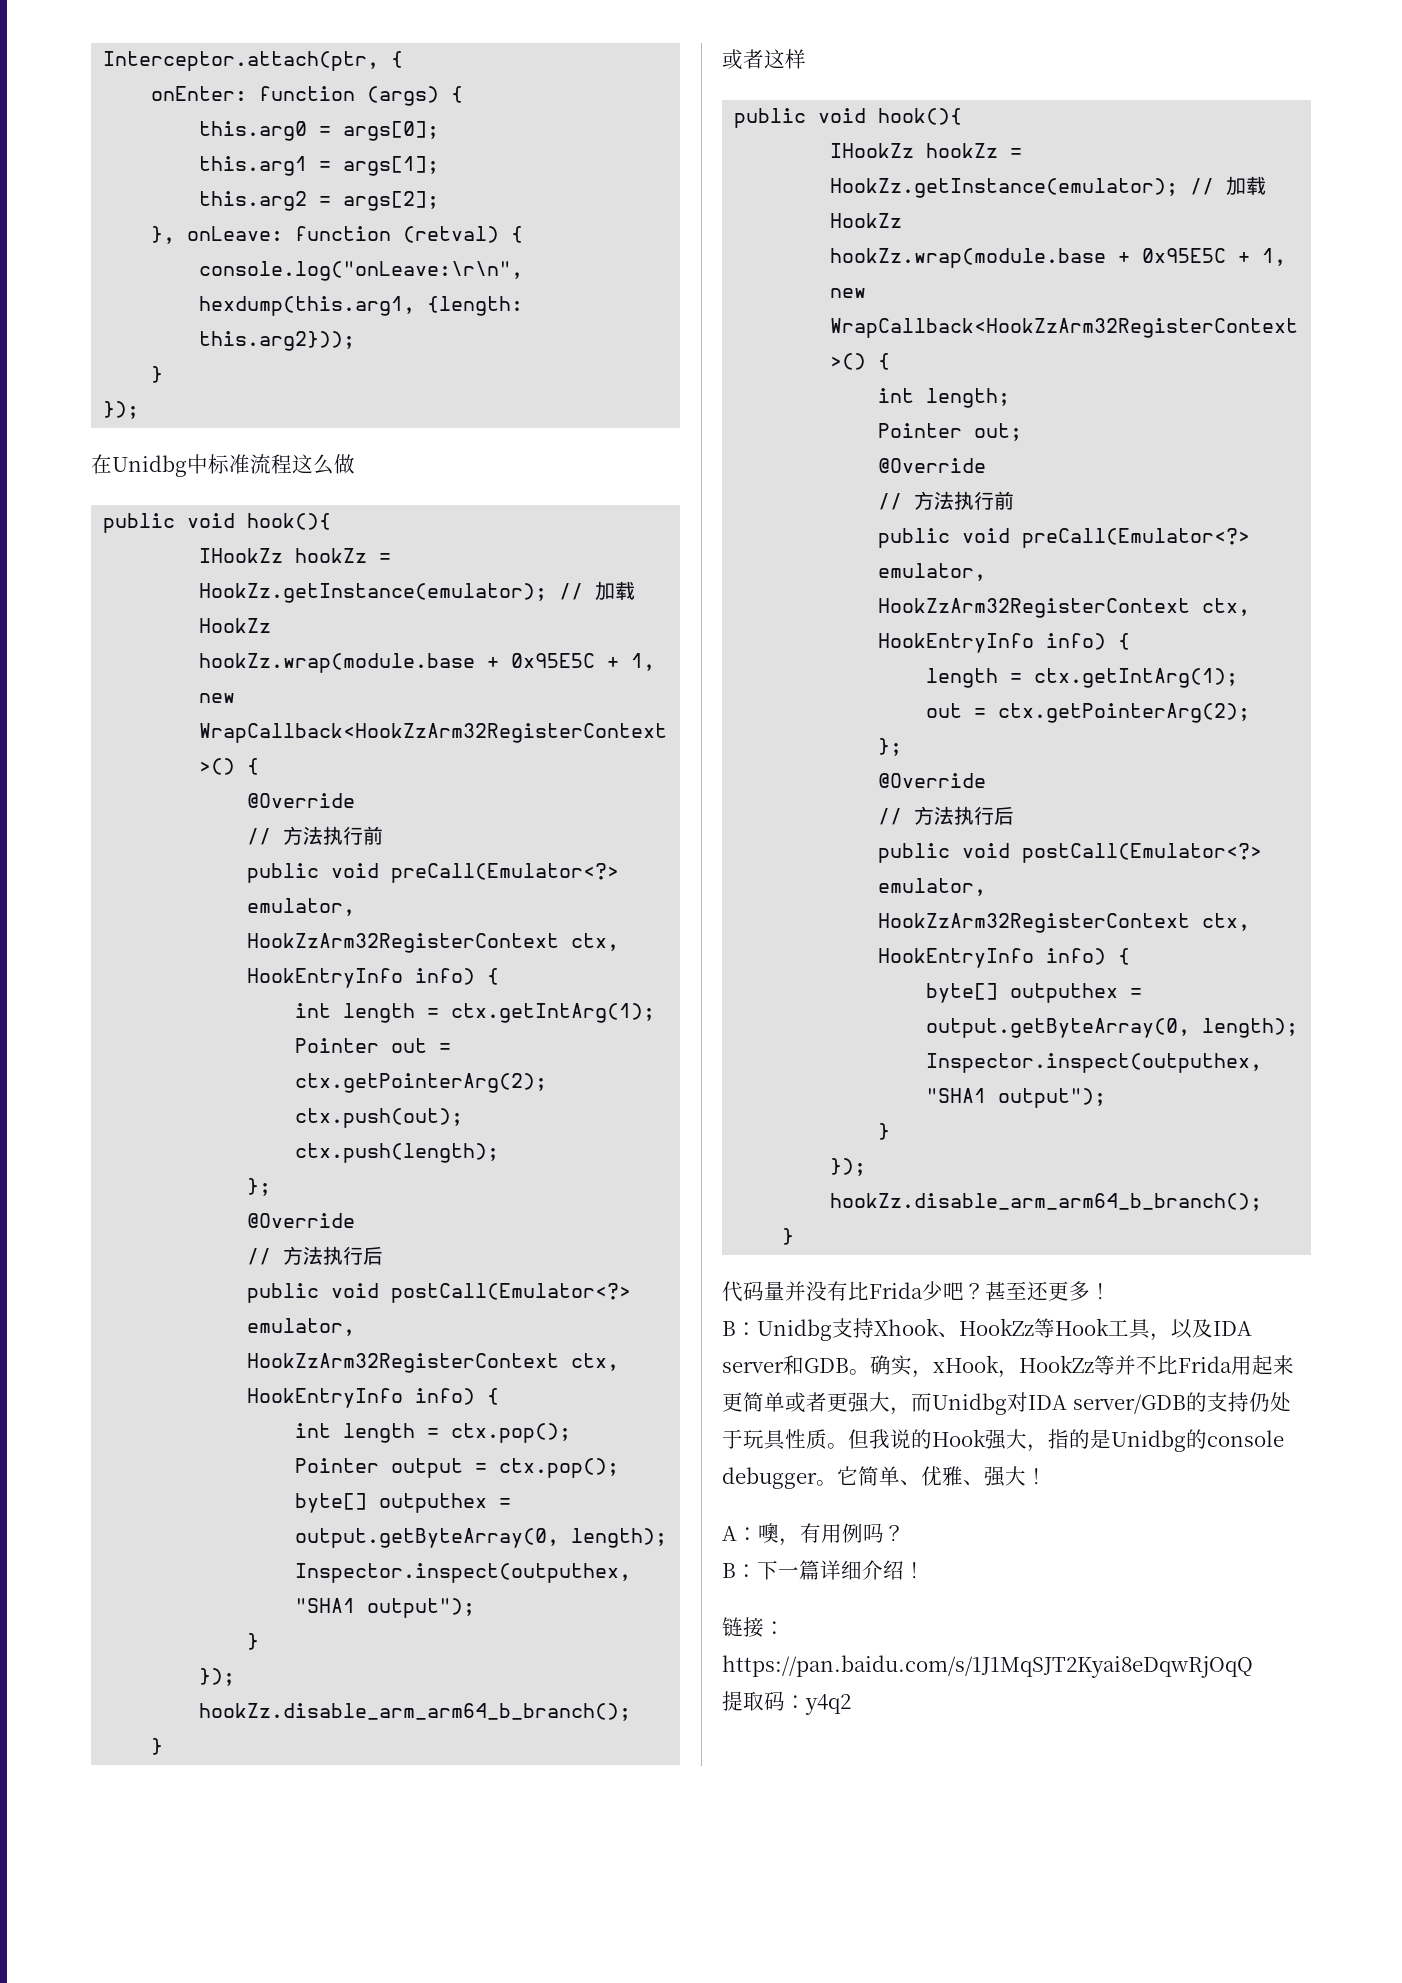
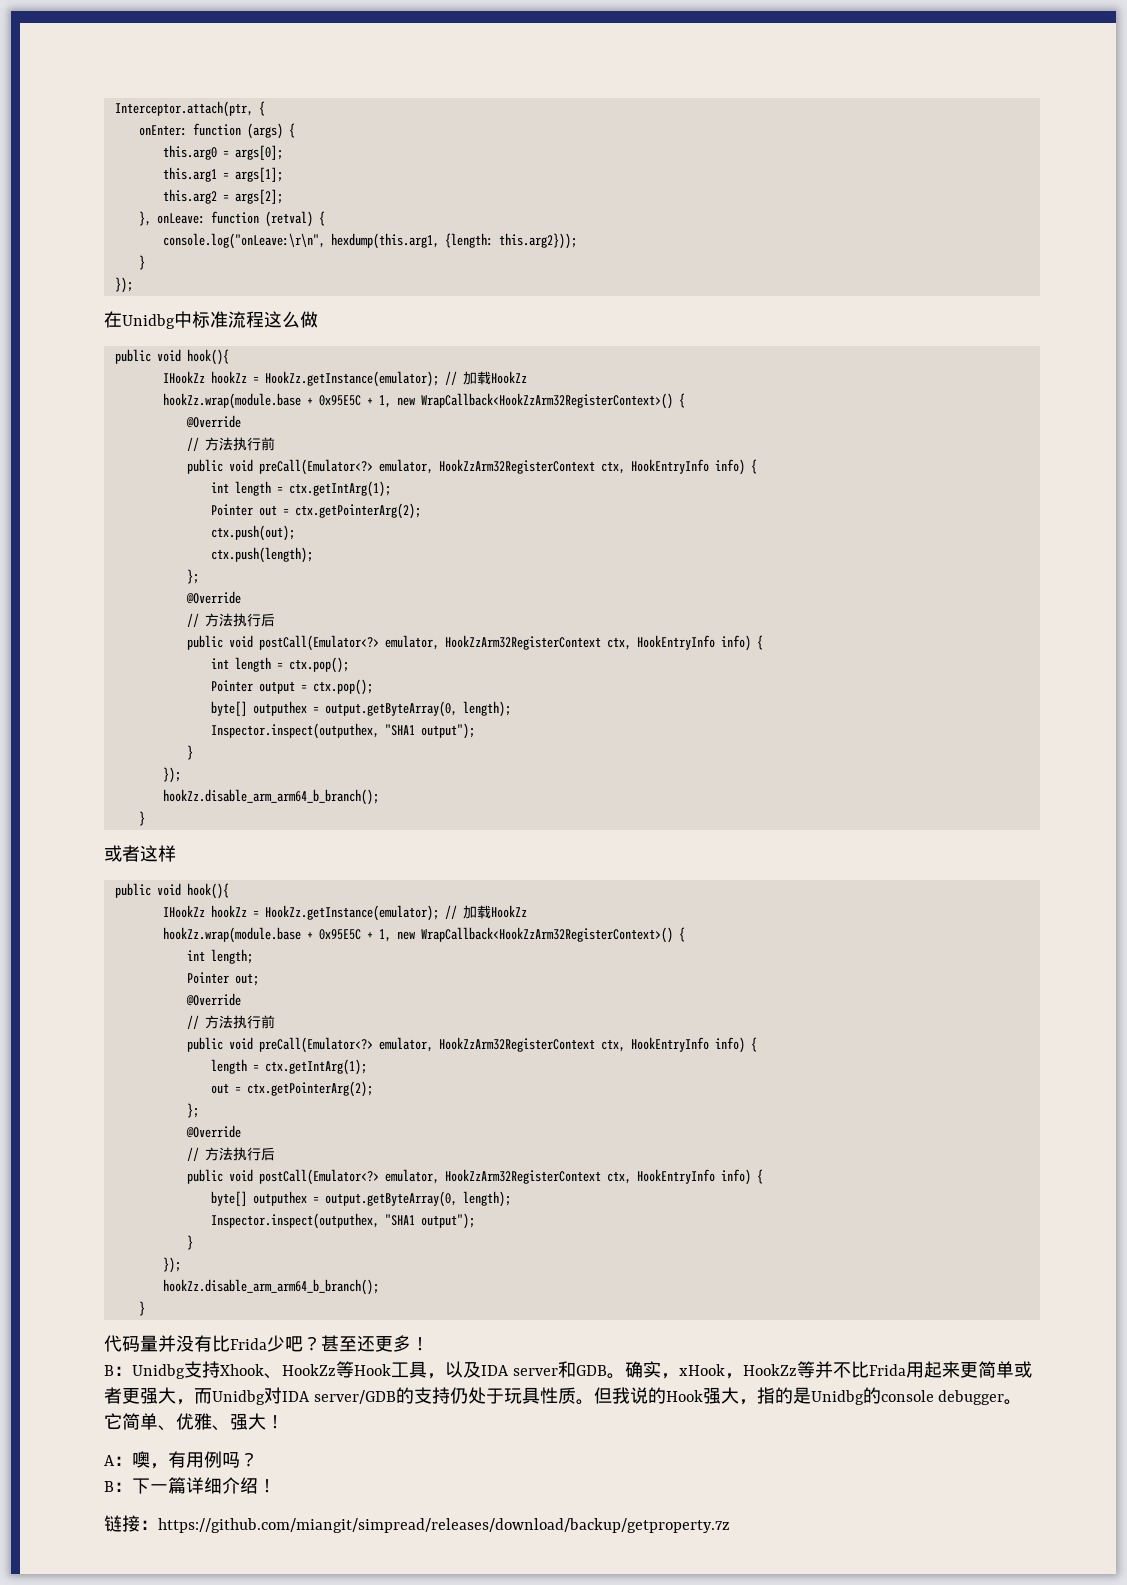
[722,1655,1253,1678] [722,1691,851,1715] https://pan.baidu.com/s/1J1MqSJT2Kyai8eDqwRjOqQ // 提取码：y4q2 -> [158,1518,730,1533] https://github.com/miangit/simpread/releases/download/backup/getproperty.7z

